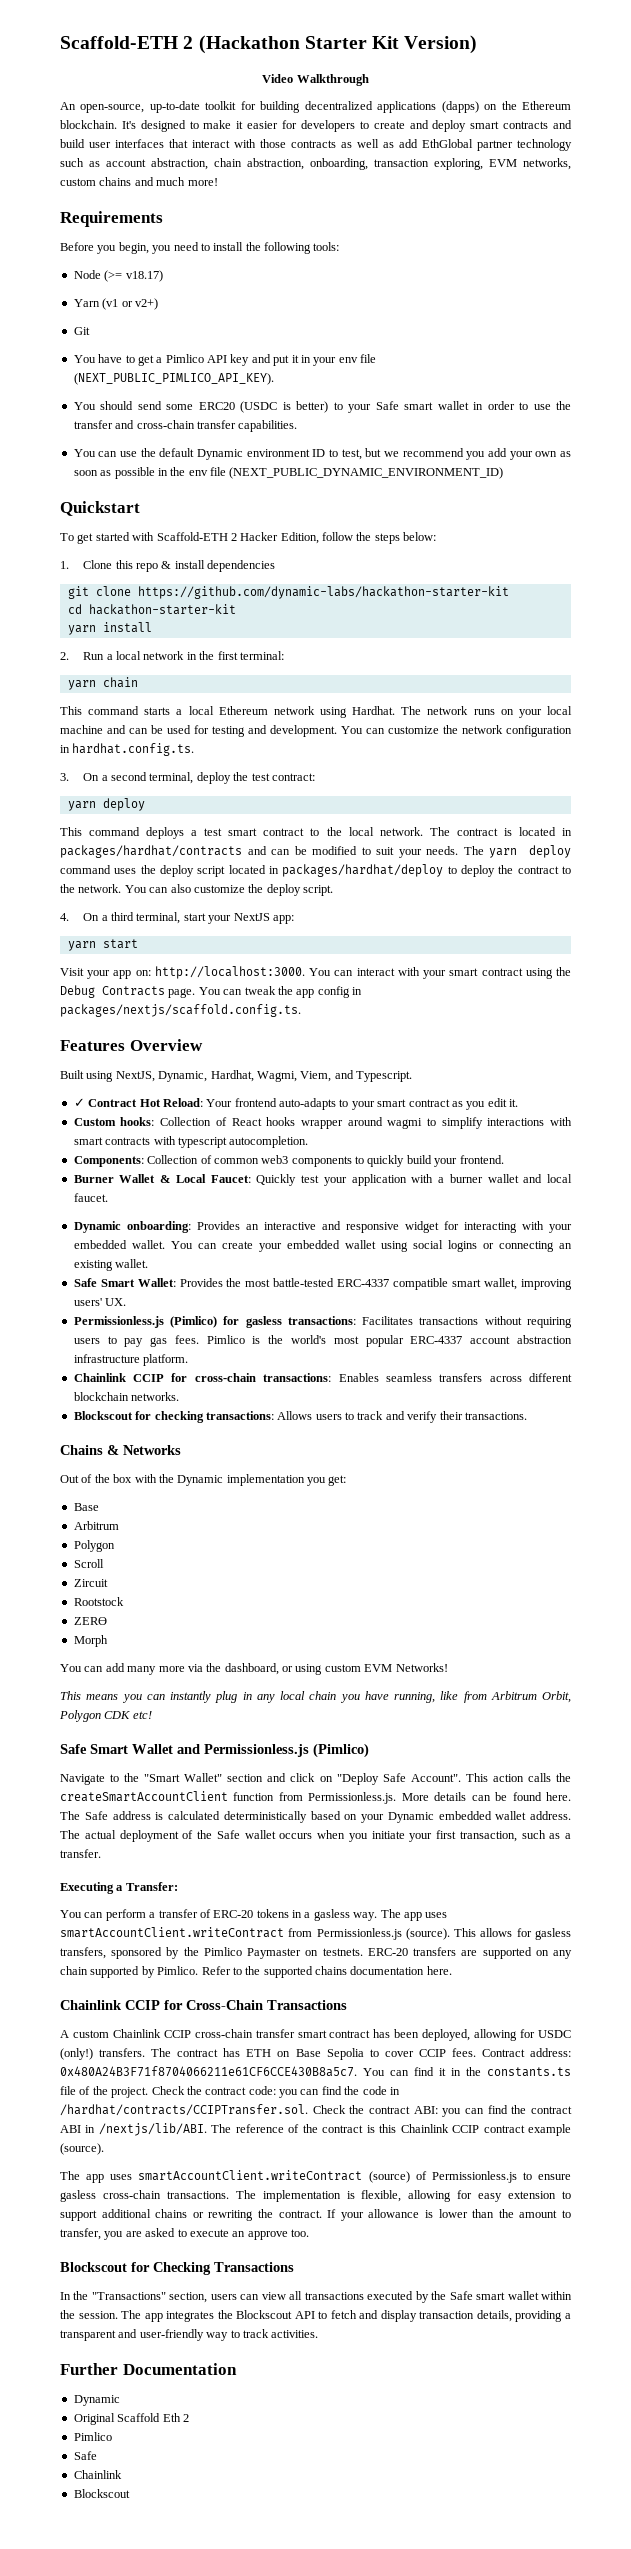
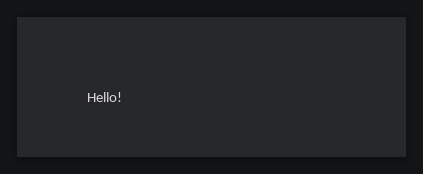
[60,35,478,54] [262,74,369,86] [60,101,571,113] [60,120,573,132] [60,139,572,151] [60,158,571,170] [60,177,218,186] [60,211,163,227] [60,242,340,254] [73,270,163,282] [73,298,158,310] [73,327,90,335] [73,354,376,366] [73,373,274,385] [73,401,572,413] [73,420,298,432] [73,448,572,460] [73,467,504,479] [60,501,140,516] [60,532,437,544] [60,560,276,572] [67,586,509,599] [67,604,236,615] [67,622,152,635] [60,651,284,660] [67,677,138,690] [60,706,573,718] [60,725,572,737] [60,743,195,756] [60,772,315,784] [67,798,145,811] [60,827,572,839] [60,845,571,858] [60,864,571,877] [60,884,333,896] [60,912,294,924] [67,939,138,951] [60,966,571,979] [60,985,362,998] [60,1004,301,1017] [60,1039,203,1051] [60,1070,412,1082] [73,1098,518,1110] [73,1117,572,1129] [73,1136,309,1148] [73,1155,504,1167] [73,1174,572,1186] [73,1193,108,1202] [73,1221,572,1233] [73,1240,572,1252] [73,1259,149,1271] [73,1278,572,1290] [73,1298,127,1306] [73,1316,572,1328] [73,1335,572,1347] [73,1354,189,1366] [73,1373,572,1382] [73,1392,180,1401] [73,1411,527,1423] [60,1445,181,1455] [60,1474,347,1486] [73,1503,99,1511] [73,1521,119,1530] [73,1540,115,1552] [73,1559,104,1568] [73,1579,108,1587] [73,1597,124,1606] [73,1617,107,1625] [73,1635,108,1647] [60,1663,448,1675] [60,1691,571,1703] [59,1710,152,1722] [60,1743,369,1758] [60,1773,571,1785] [60,1791,572,1804] [60,1811,571,1823] [60,1830,571,1842] [60,1849,101,1858] [60,1882,178,1894] [60,1909,448,1921] [60,1927,571,1940] [60,1947,572,1959] [60,1966,452,1978] [60,2000,347,2010] [60,2029,571,2041] [60,2048,571,2060] [60,2066,571,2077] [60,2086,400,2098] [60,2104,573,2117] [60,2123,571,2136] [60,2143,104,2155] [60,2170,571,2183] [60,2190,572,2202] [60,2209,572,2221] [60,2228,309,2240] [60,2262,294,2275] [60,2291,572,2303] [60,2310,572,2322] [60,2329,319,2341] [60,2363,237,2375] [73,2395,120,2406] [73,2413,189,2425] [73,2432,112,2441] [73,2451,97,2460] [73,2470,122,2479] [73,2489,130,2498] Scaffold-ETH 2 (Hackathon Starter Kit Version) // Video Walkthrough // An open-source, up-to-date toolkit for building decentralized applications (dapps) on the Ethereum blockchain. It's designed to make it easier for developers to create and deploy smart contracts and build user interfaces that interact with those contracts as well as add EthGlobal partner technology such as account abstraction, chain abstraction, onboarding, transaction exploring, EVM networks, custom chains and much more! // Requirements // Before you begin, you need to install the following tools: // Node (>= v18.17) // Yarn (v1 or v2+) // Git // You have to get a Pimlico API key and put it in your env file (NEXT_PUBLIC_PIMLICO_API_KEY). // You should send some ERC20 (USDC is better) to your Safe smart wallet in order to use the transfer and cross-chain transfer capabilities. // You can use the default Dynamic environment ID to test, but we recommend you add your own as soon as possible in the env file (NEXT_PUBLIC_DYNAMIC_ENVIRONMENT_ID) // Quickstart // To get started with Scaffold-ETH 2 Hacker Edition, follow the steps below: // 1. Clone this repo & install dependencies // git clone https://github.com/dynamic-labs/hackathon-starter-kit // cd hackathon-starter-kit // yarn install // 2. Run a local network in the first terminal: // yarn chain // This command starts a local Ethereum network using Hardhat. The network runs on your local machine and can be used for testing and development. You can customize the network configuration in hardhat.config.ts. // 3. On a second terminal, deploy the test contract: // yarn deploy // This command deploys a test smart contract to the local network. The contract is located in packages/hardhat/contracts and can be modified to suit your needs. The yarn deploy command uses the deploy script located in packages/hardhat/deploy to deploy the contract to the network. You can also customize the deploy script. // 4. On a third terminal, start your NextJS app: // yarn start // Visit your app on: http://localhost:3000. You can interact with your smart contract using the Debug Contracts page. You can tweak the app config in packages/nextjs/scaffold.config.ts. // Features Overview // Built using NextJS, Dynamic, Hardhat, Wagmi, Viem, and Typescript. // ✓ Contract Hot Reload: Your frontend auto-adapts to your smart contract as you edit it. // Custom hooks: Collection of React hooks wrapper around wagmi to simplify interactions with smart contracts with typescript autocompletion. // Components: Collection of common web3 components to quickly build your frontend. // Burner Wallet & Local Faucet: Quickly test your application with a burner wallet and local faucet. // Dynamic onboarding: Provides an interactive and responsive widget for interacting with your embedded wallet. You can create your embedded wallet using social logins or connecting an existing wallet. // Safe Smart Wallet: Provides the most battle-tested ERC-4337 compatible smart wallet, improving users' UX. // Permissionless.js (Pimlico) for gasless transactions: Facilitates transactions without requiring users to pay gas fees. Pimlico is the world's most popular ERC-4337 account abstraction infrastructure platform. // Chainlink CCIP for cross-chain transactions: Enables seamless transfers across different blockchain networks. // Blockscout for checking transactions: Allows users to track and verify their transactions. // Chains & Networks // Out of the box with the Dynamic implementation you get: // Base // Arbitrum // Polygon // Scroll // Zircuit // Rootstock // ZERϴ // Morph // You can add many more via the dashboard, or using custom EVM Networks! // This means you can instantly plug in any local chain you have running, like from Arbitrum Orbit, Polygon CDK etc! // Safe Smart Wallet and Permissionless.js (Pimlico) // Navigate to the "Smart Wallet" section and click on "Deploy Safe Account". This action calls the createSmartAccountClient function from Permissionless.js. More details can be found here. The Safe address is calculated deterministically based on your Dynamic embedded wallet address. The actual deployment of the Safe wallet occurs when you initiate your first transaction, such as a transfer. // Executing a Transfer: // You can perform a transfer of ERC-20 tokens in a gasless way. The app uses smartAccountClient.writeContract from Permissionless.js (source). This allows for gasless transfers, sponsored by the Pimlico Paymaster on testnets. ERC-20 transfers are supported on any chain supported by Pimlico. Refer to the supported chains documentation here. // Chainlink CCIP for Cross-Chain Transactions // A custom Chainlink CCIP cross-chain transfer smart contract has been deployed, allowing for USDC (only!) transfers. The contract has ETH on Base Sepolia to cover CCIP fees. Contract address: 0x480A24B3F71f8704066211e61CF6CCE430B8a5c7. You can find it in the constants.ts file of the project. Check the contract code: you can find the code in /hardhat/contracts/CCIPTransfer.sol. Check the contract ABI: you can find the contract ABI in /nextjs/lib/ABI. The reference of the contract is this Chainlink CCIP contract example (source). // The app uses smartAccountClient.writeContract (source) of Permissionless.js to ensure gasless cross-chain transactions. The implementation is flexible, allowing for easy extension to support additional chains or rewriting the contract. If your allowance is lower than the amount to transfer, you are asked to execute an approve too. // Blockscout for Checking Transactions // In the "Transactions" section, users can view all transactions executed by the Safe smart wallet within the session. The app integrates the Blockscout API to fetch and display transaction details, providing a transparent and user-friendly way to track activities. // Further Documentation // Dynamic // Original Scaffold Eth 2 // Pimlico // Safe // Chainlink // Blockscout -> [87,92,122,102] Hello!

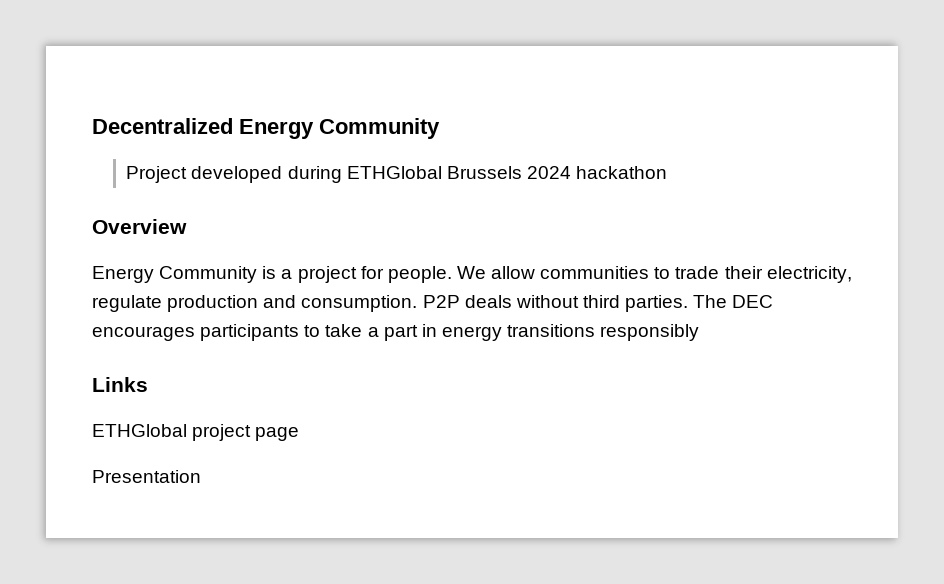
[87,92,122,102] Hello! -> [92,118,440,139] [126,166,668,183] [92,219,187,234] [92,266,852,283] [92,295,774,312] [92,324,700,341] [92,377,148,392] [92,424,300,441] [92,470,201,483] Decentralized Energy Community // Project developed during ETHGlobal Brussels 2024 hackathon // Overview // Energy Community is a project for people. We allow communities to trade their electricity, regulate production and consumption. P2P deals without third parties. The DEC encourages participants to take a part in energy transitions responsibly // Links // ETHGlobal project page // Presentation

